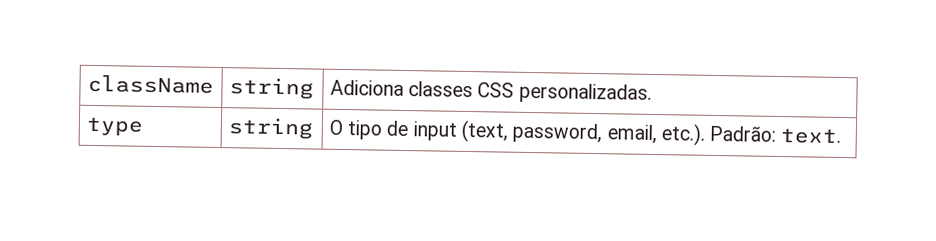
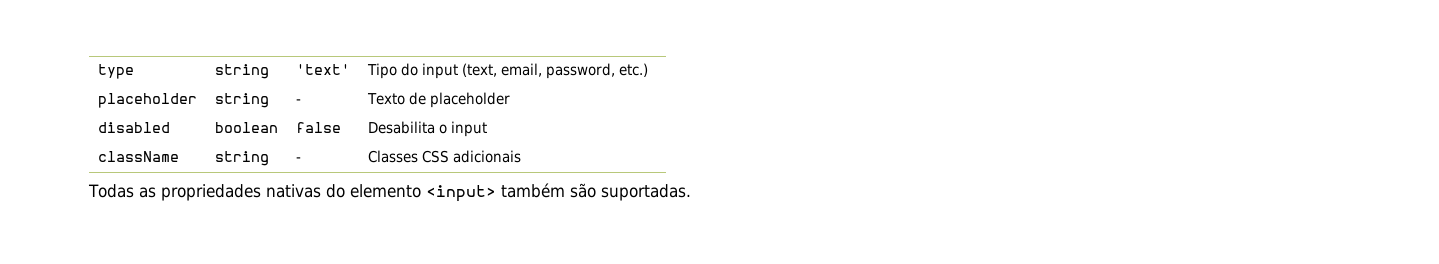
[86,74,214,94] [228,77,314,100] [329,79,652,104] [85,116,144,136] [227,117,314,140] [328,119,842,146] className | string | Adiciona classes CSS personalizadas. // type | string | O tipo de input (text, password, email, etc.). Padrão: text. -> [97,64,134,79] [214,64,269,79] [295,64,350,75] [366,63,648,79] [97,93,197,108] [214,93,269,108] [295,99,301,104] [366,92,510,108] [97,122,170,133] [214,122,278,133] [295,122,341,133] [367,121,487,137] [97,151,179,162] [214,151,269,166] [295,157,301,162] [367,150,521,163] [88,183,691,202] type | string | 'text' | Tipo do input (text, email, password, etc.) // placeholder | string | - | Texto de placeholder // disabled | boolean | false | Desabilita o input // className | string | - | Classes CSS adicionais // Todas as propriedades nativas do elemento <input> também são suportadas.

